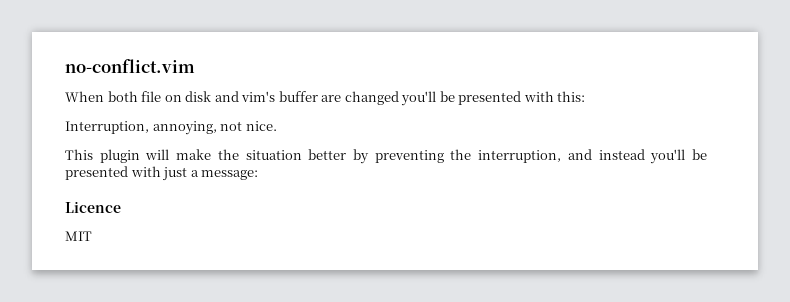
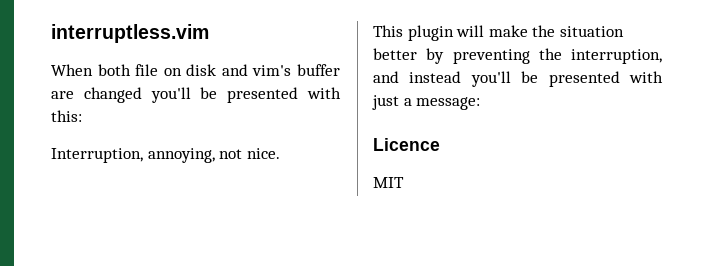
[65,59,195,73] no-conflict.vim -> [51,24,209,43] interruptless.vim

